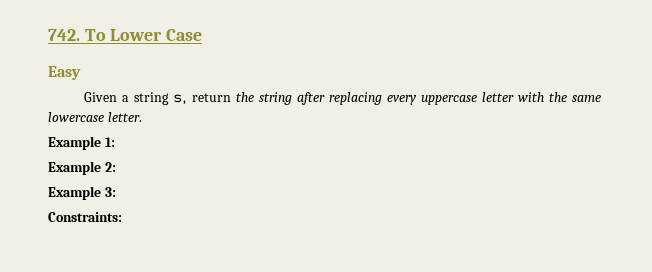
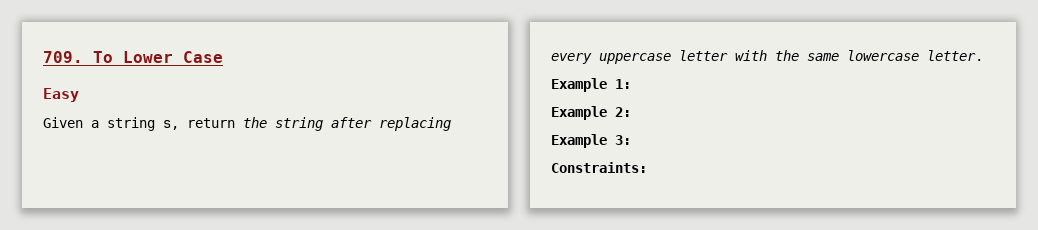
[48,29,80,41] 742. -> [43,51,83,63] 709.

